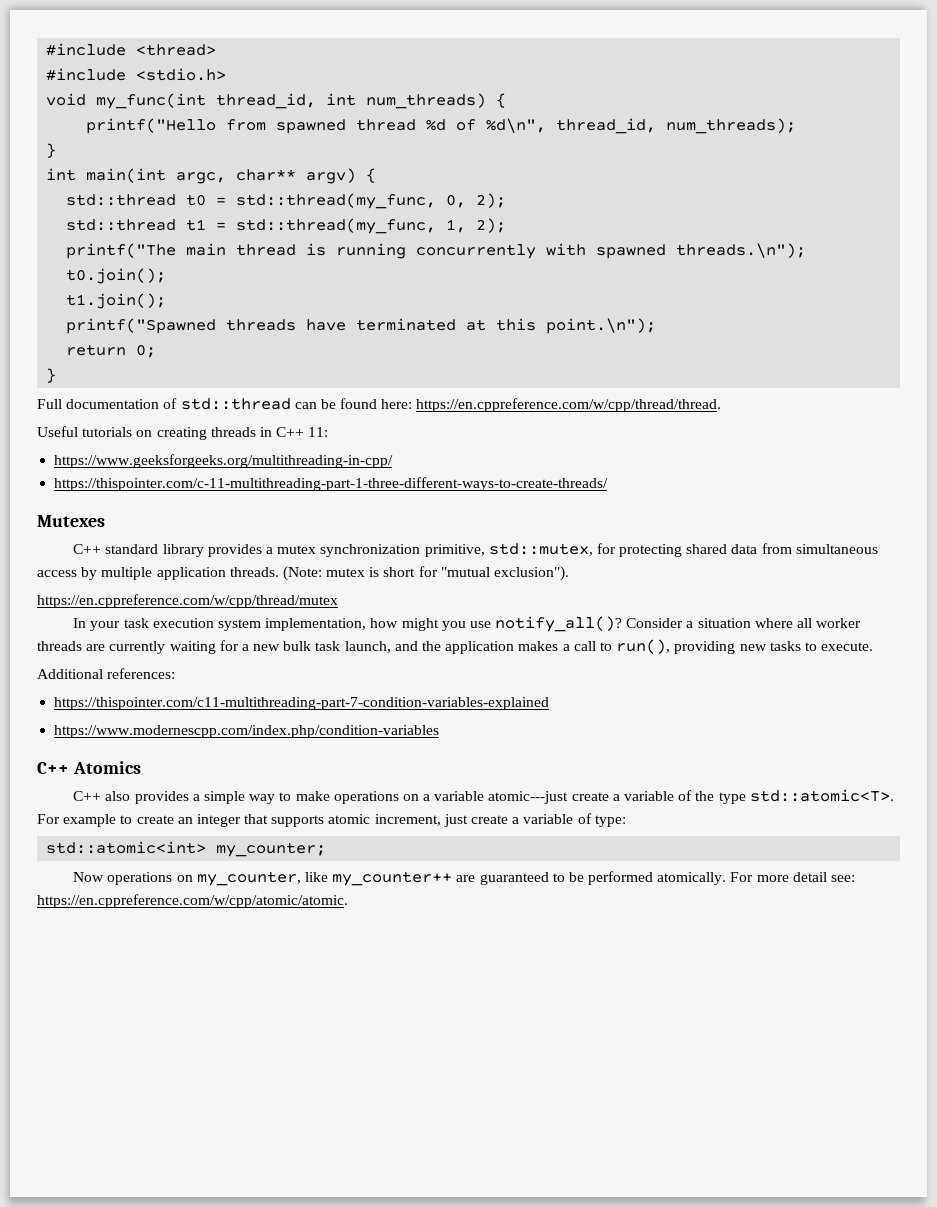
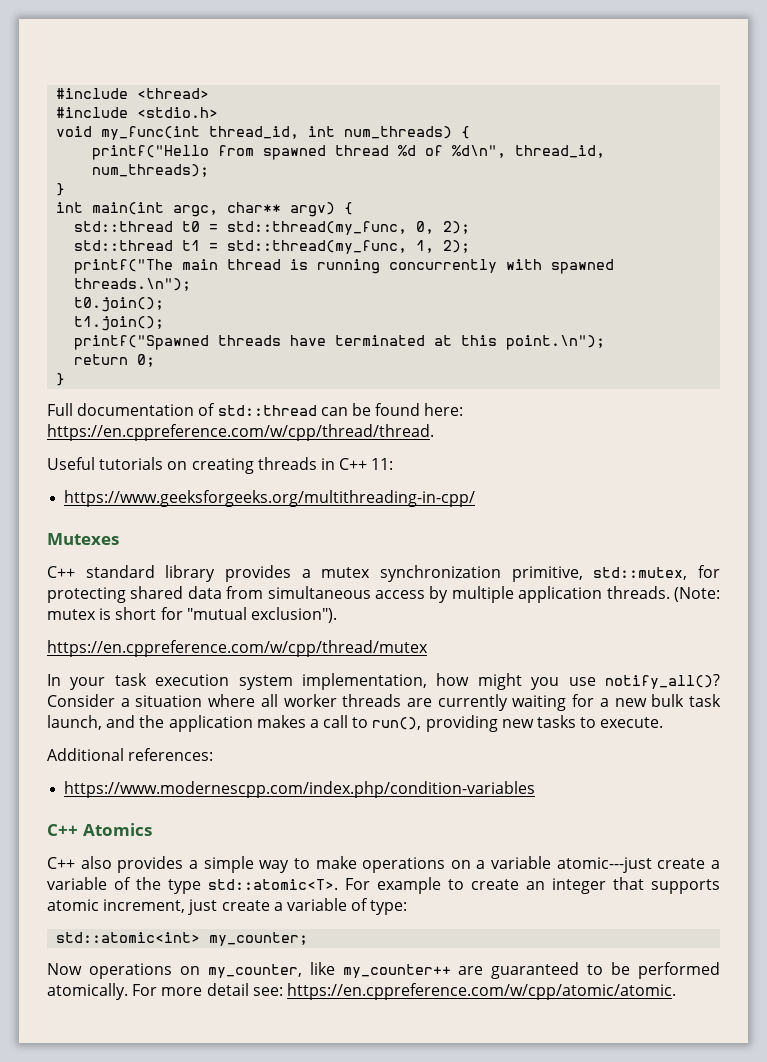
[54,477,609,491] // https://thispointer.com/c-11-multithreading-part-1-three-different-ways-to-create-threads/ -> (476, 498) none
[54,697,550,710] // https://thispointer.com/c11-multithreading-part-7-condition-variables-explained -> (214, 754) none

